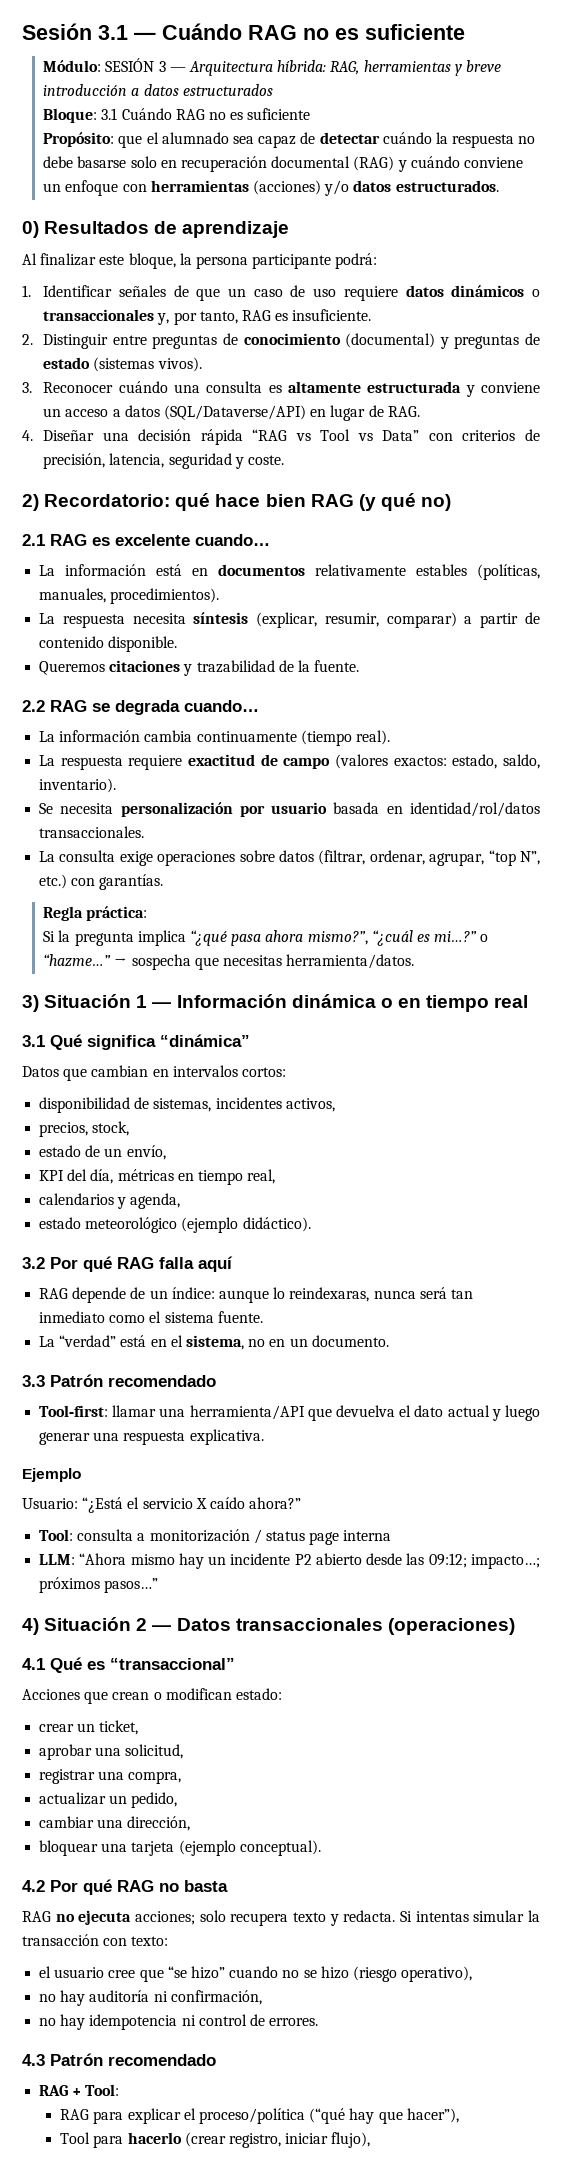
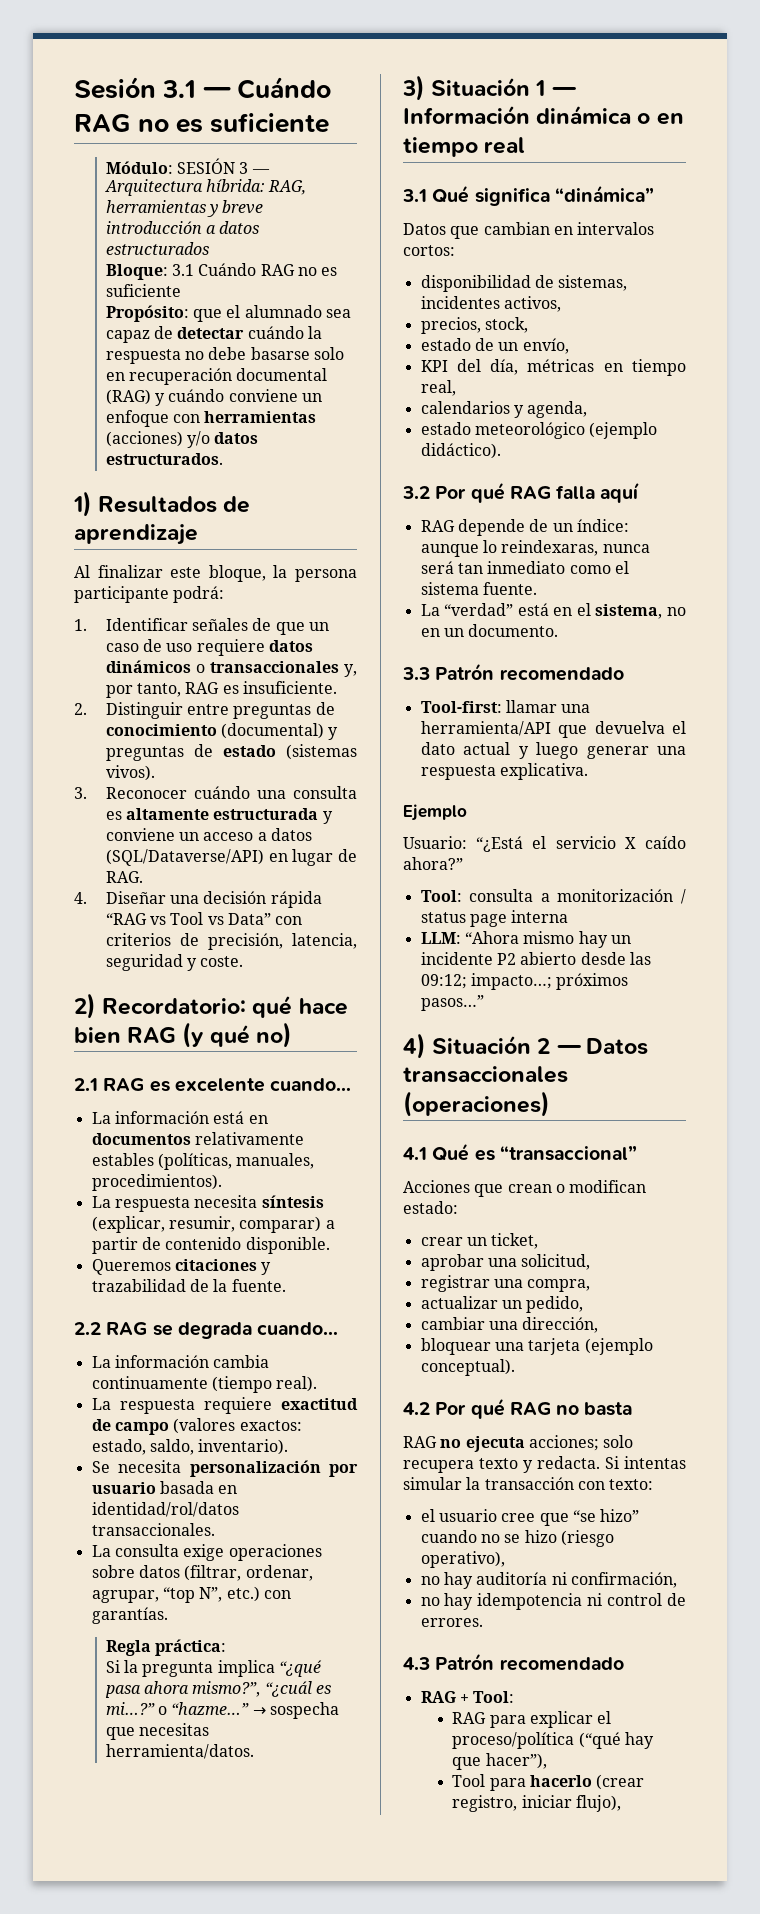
[22,221,39,238] 0) -> [73,491,92,517] 1)

